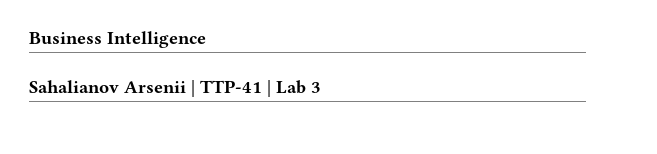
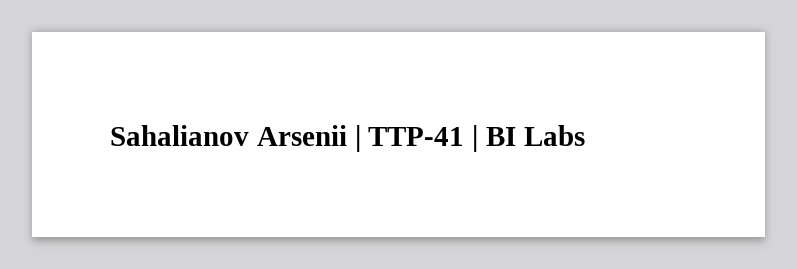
[29,31,206,48] Business Intelligence // -> (110, 135) none
[276,80,321,94] Lab 3 -> [486,125,585,146] BI Labs

